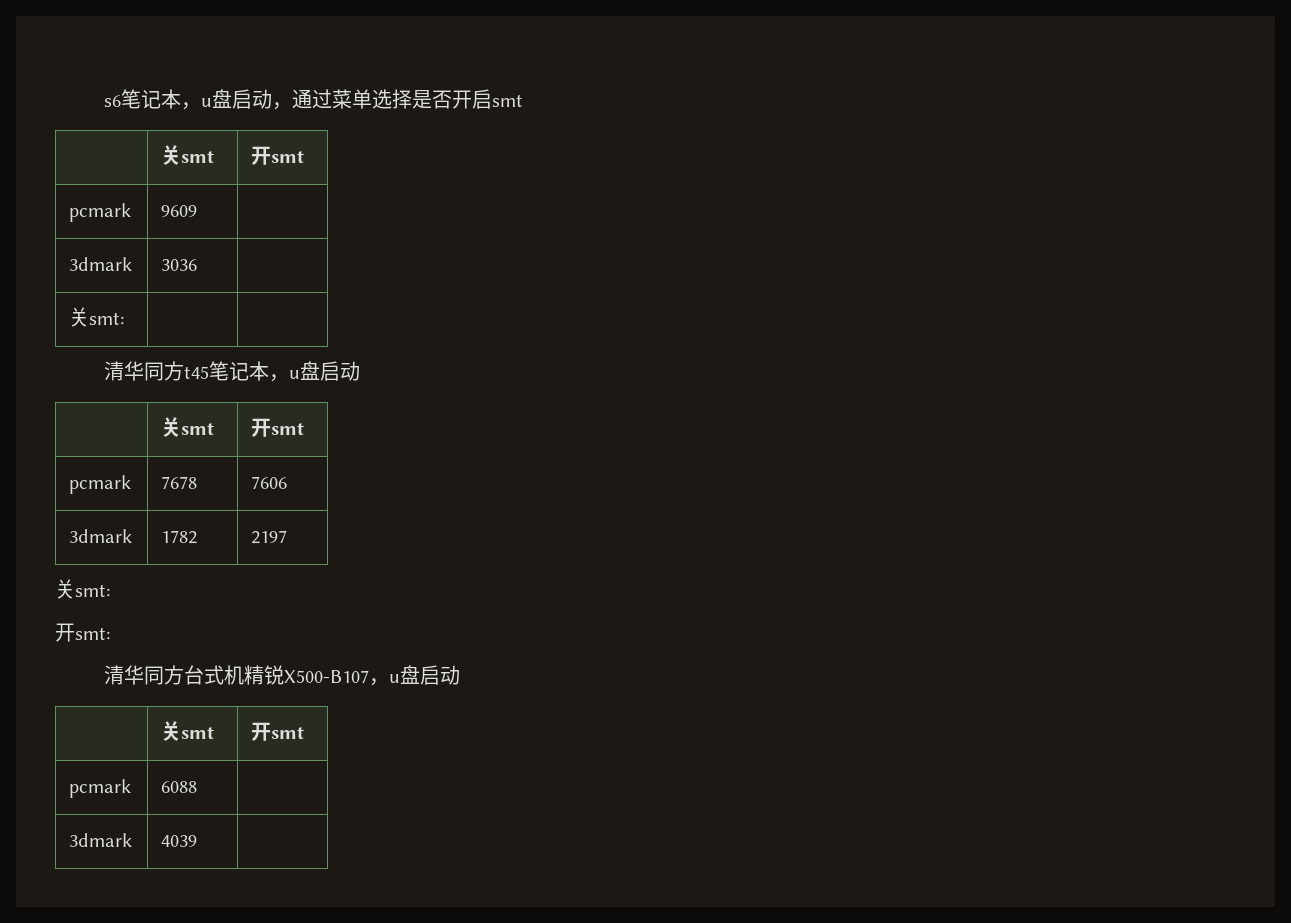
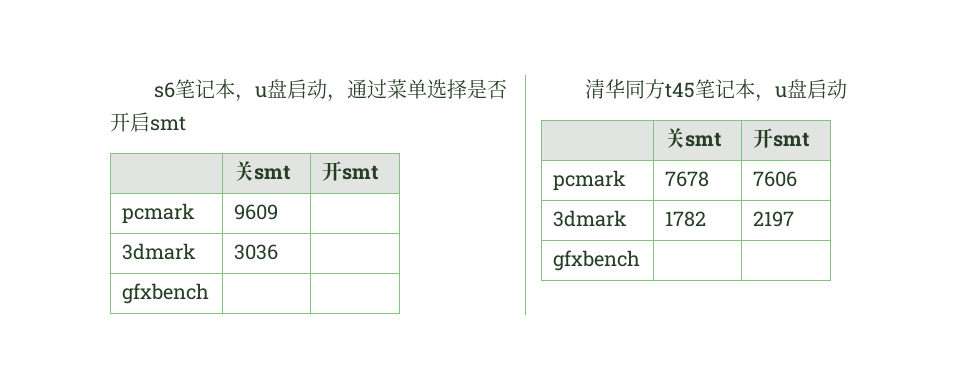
[69,307,125,327] 关smt: -> [122,283,210,304] gfxbench
[55,579,110,599] [55,623,110,642] [104,665,461,686] [161,721,215,741] [251,722,305,741] [69,779,132,798] [161,781,198,793] [69,833,133,847] [161,835,198,847] // 关smt: // 开smt: // 清华同方台式机精锐X500-B107，u盘启动 // | 关smt | 开smt // pcmark | 6088 | // 3dmark | 4039 -> [553,250,641,271] // gfxbench |

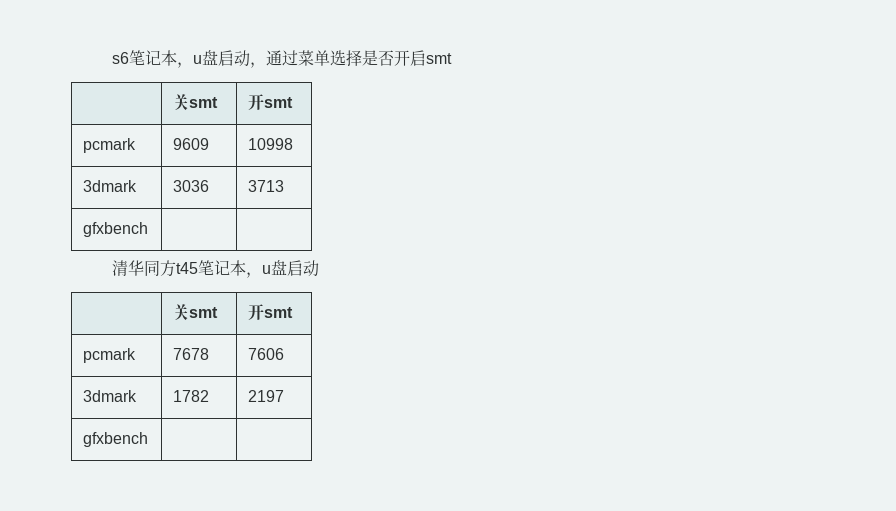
(279, 212) none -> [248,138,294,150] 10998
(279, 252) none -> [248,180,285,192] 3713

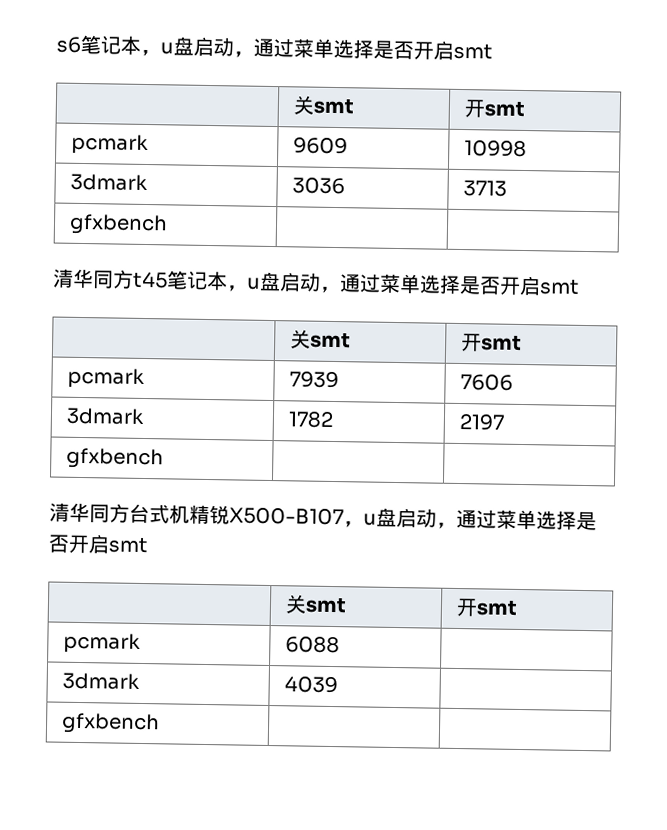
[173,304,219,321] [248,304,294,320] [83,348,137,363] [173,348,210,360] // | 关smt | 开smt // pcmark | 7678 -> [319,273,580,296] [289,329,351,349] [460,333,522,352] [66,367,145,389] [288,371,339,389] ，通过菜单选择是否开启smt // | 关smt | 开smt // pcmark | 7939
(149, 439) none -> [49,502,597,531] [48,534,149,554] [284,594,347,614] [455,597,518,617] [62,632,141,654] [284,636,340,654] [61,672,140,690] [283,676,338,694] [60,712,160,735] // 清华同方台式机精锐X500-B107，u盘启动，通过菜单选择是否开启smt // | 关smt | 开smt // pcmark | 6088 | // 3dmark | 4039 | // gfxbench | |

